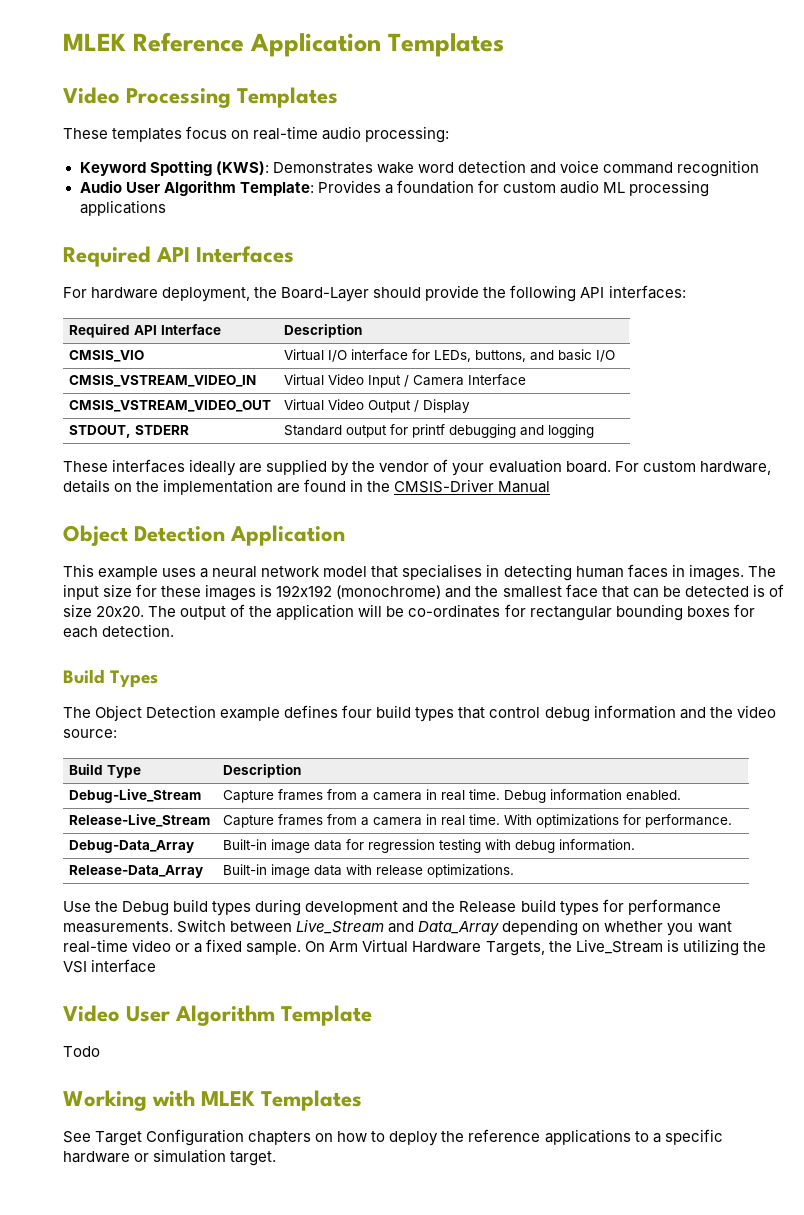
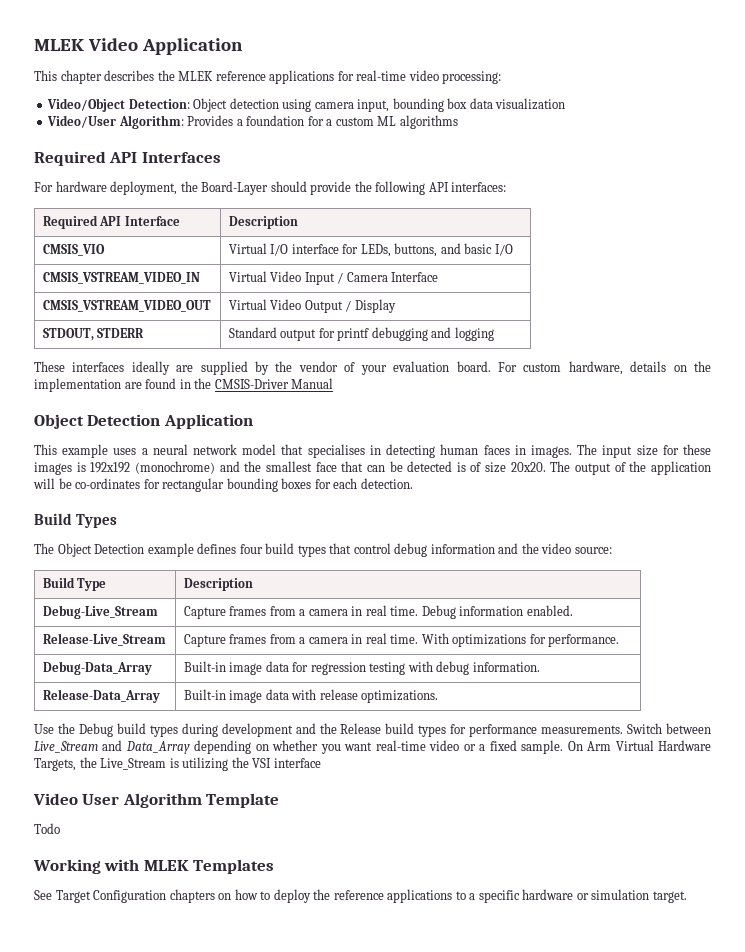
[63,32,505,57] [63,87,339,108] [63,126,450,143] [79,160,759,177] [79,180,710,197] [79,200,166,216] MLEK Reference Application Templates // Video Processing Templates // These templates focus on real-time audio processing: // Keyword Spotting (KWS): Demonstrates wake word detection and voice command recognition // Audio User Algorithm Template: Provides a foundation for custom audio ML processing applications -> [34,38,243,55] [34,70,502,84] [47,98,566,112] [47,115,458,129] MLEK Video Application // This chapter describes the MLEK reference applications for real-time video processing: // Video/Object Detection: Object detection using camera input, bounding box data visualization // Video/User Algorithm: Provides a foundation for a custom ML algorithms

